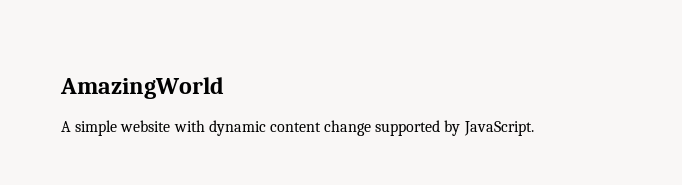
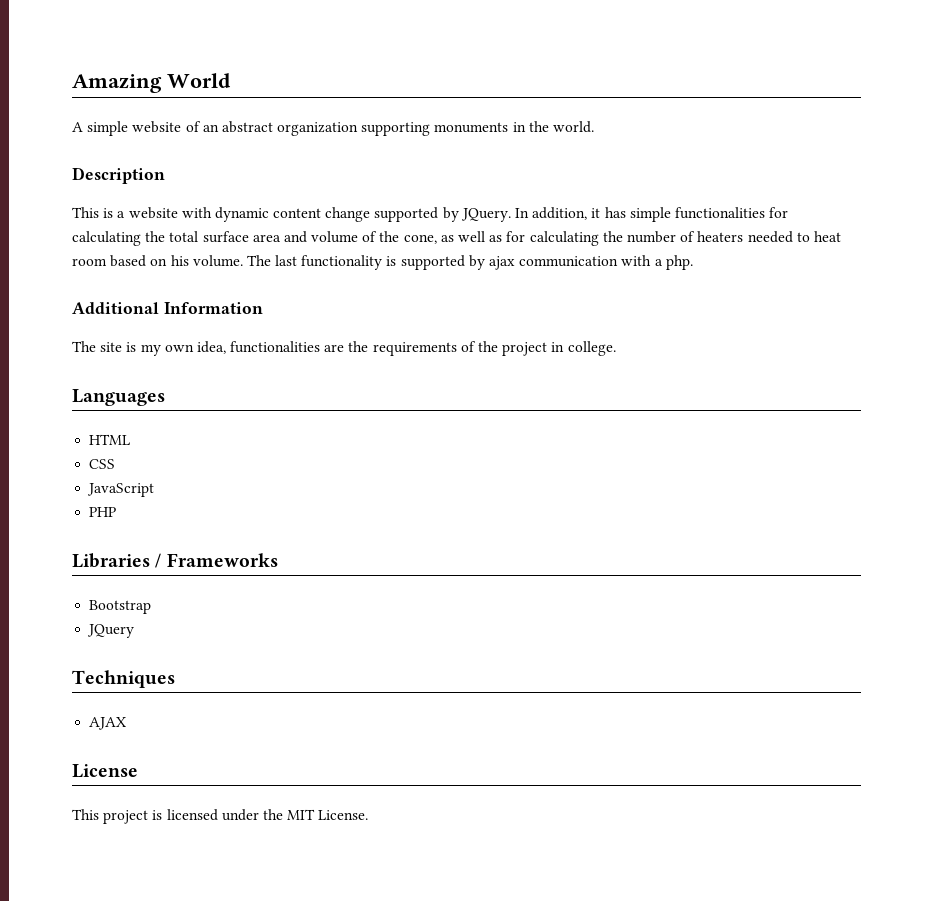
[60,77,224,99] AmazingWorld -> [72,73,231,93] Amazing World
(171, 126) none -> [185,121,595,136] [72,167,165,184] [72,207,178,219] of an abstract organization supporting monuments in the world. // Description // This is a website
[463,121,534,136] JavaScript. -> [460,207,789,222] [72,231,841,246] [72,255,693,270] [72,302,263,314] [72,341,616,356] [72,389,165,406] [89,434,131,445] [89,459,116,469] [87,483,155,497] [89,507,117,517] [72,553,278,568] [89,600,152,614] [87,624,135,638] [72,670,175,688] [89,717,127,730] [72,764,138,778] [72,809,369,824] JQuery. In addition, it has simple functionalities for calculating the total surface area and volume of the cone, as well as for calculating the number of heaters needed to heat room based on his volume. The last functionality is supported by ajax communication with a php. // Additional Information // The site is my own idea, functionalities are the requirements of the project in college. // Languages // HTML // CSS // JavaScript // PHP // Libraries / Frameworks // Bootstrap // JQuery // Techniques // AJAX // License // This project is licensed under the MIT License.

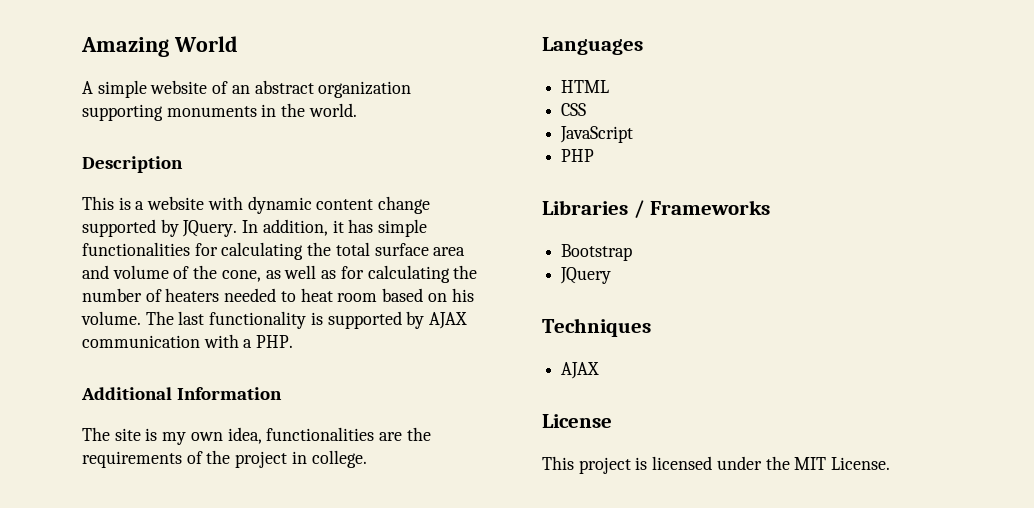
[489,256,516,270] ajax -> [429,312,468,329] AJAX
[665,255,693,270] php. -> [256,335,294,348] PHP.

